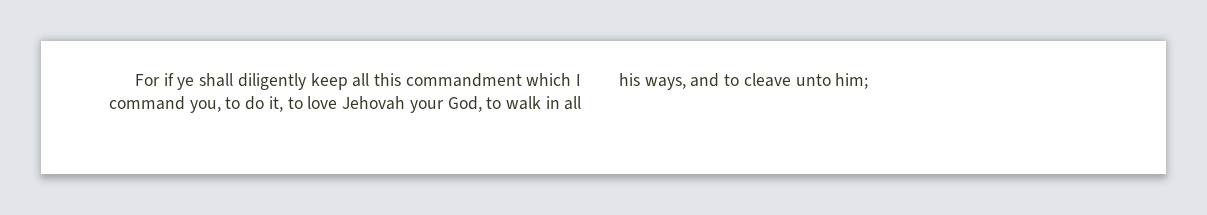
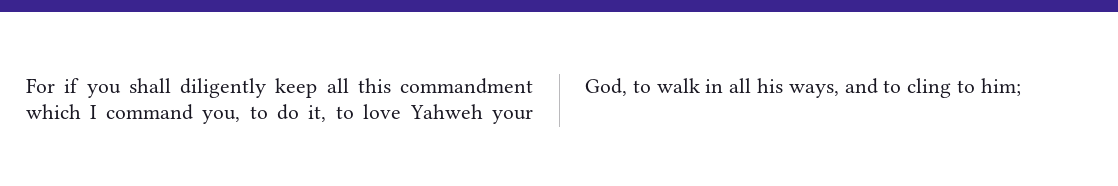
[177,77,195,90] ye -> [86,84,121,98] you
[342,96,406,110] Jehovah -> [409,104,483,119] Yahweh
[743,73,831,87] cleave unto -> [907,78,976,98] cling to

